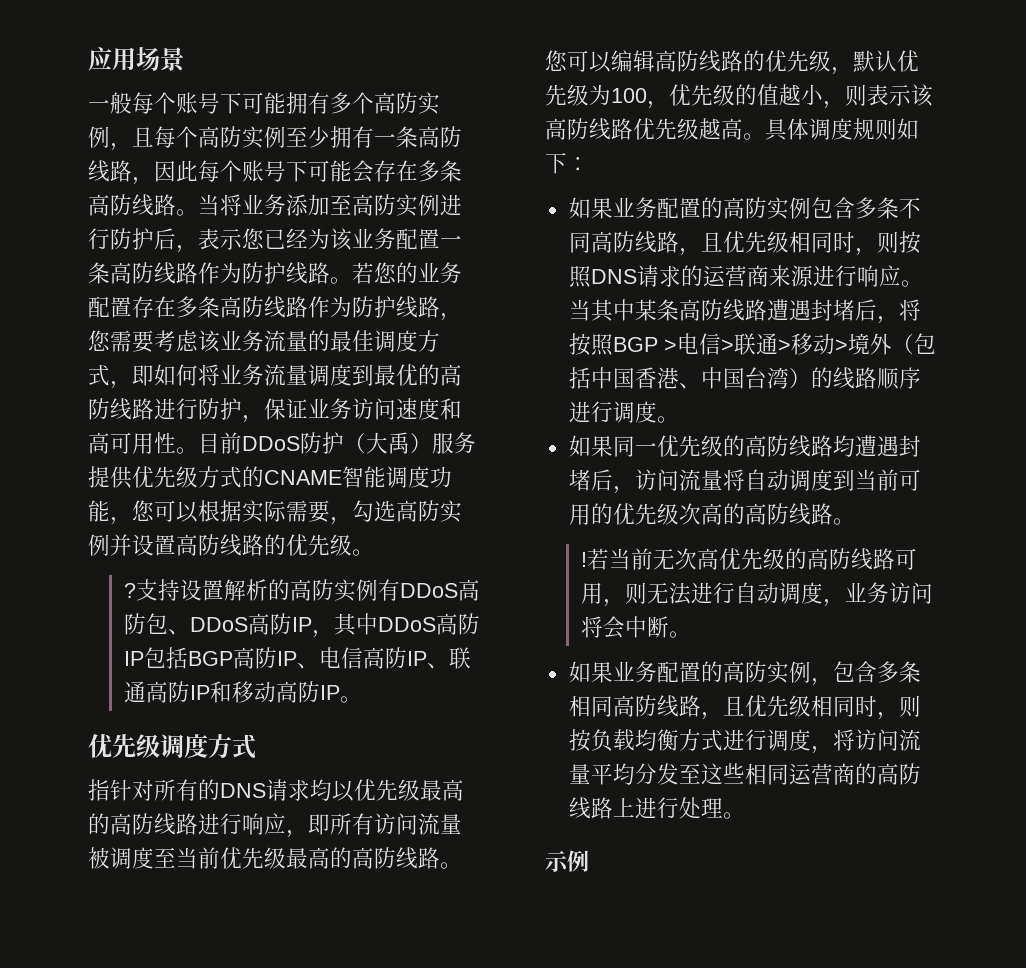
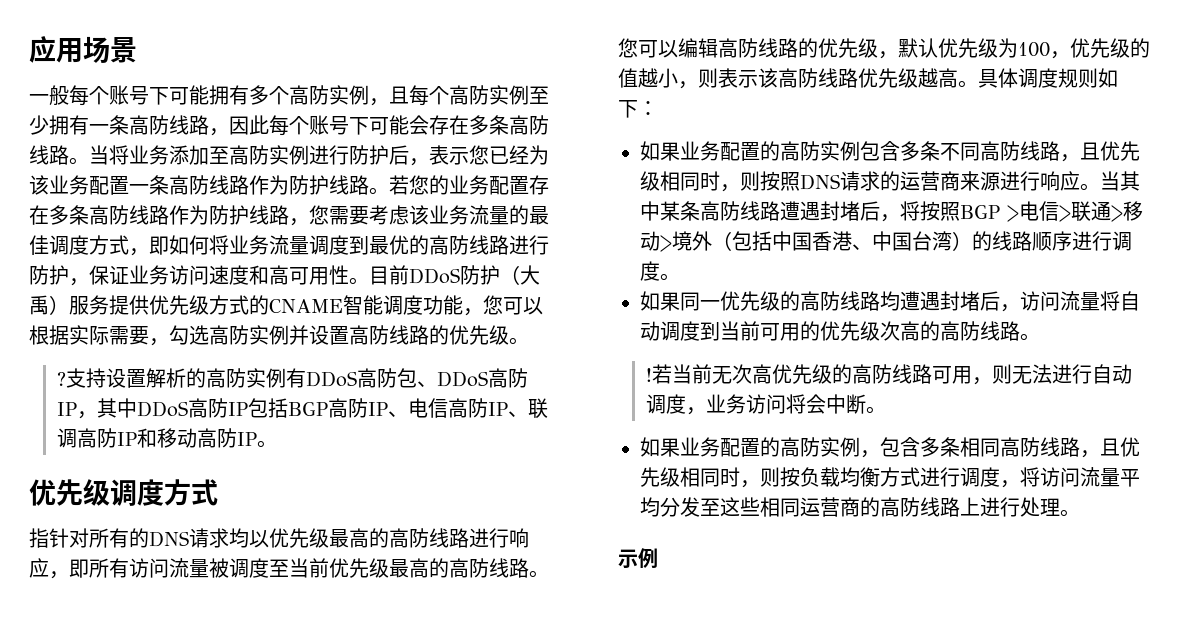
[123,681,146,703] 通 -> [56,428,77,448] 调

